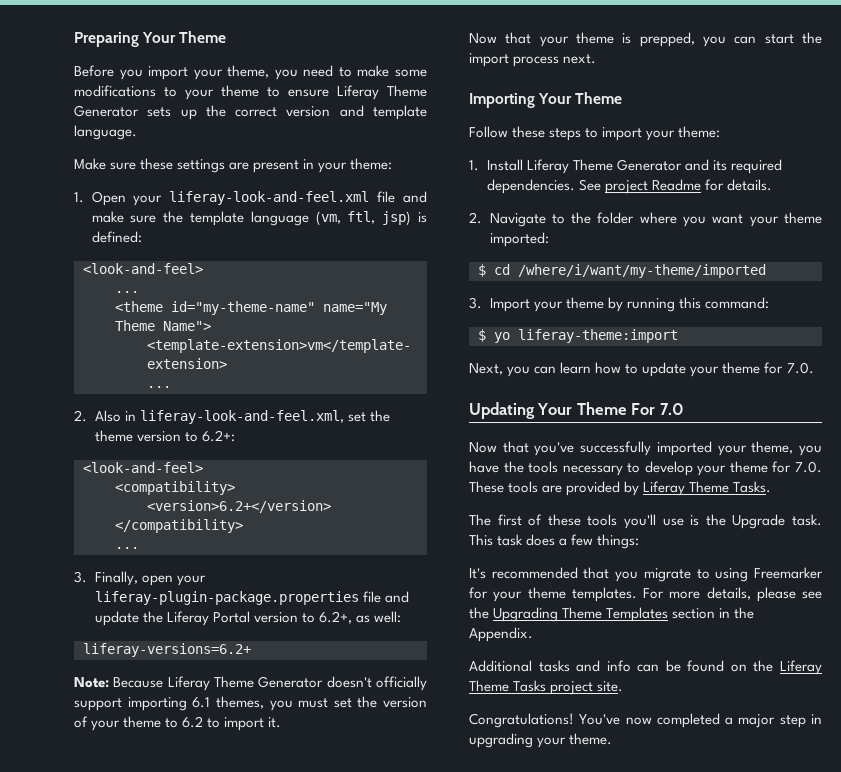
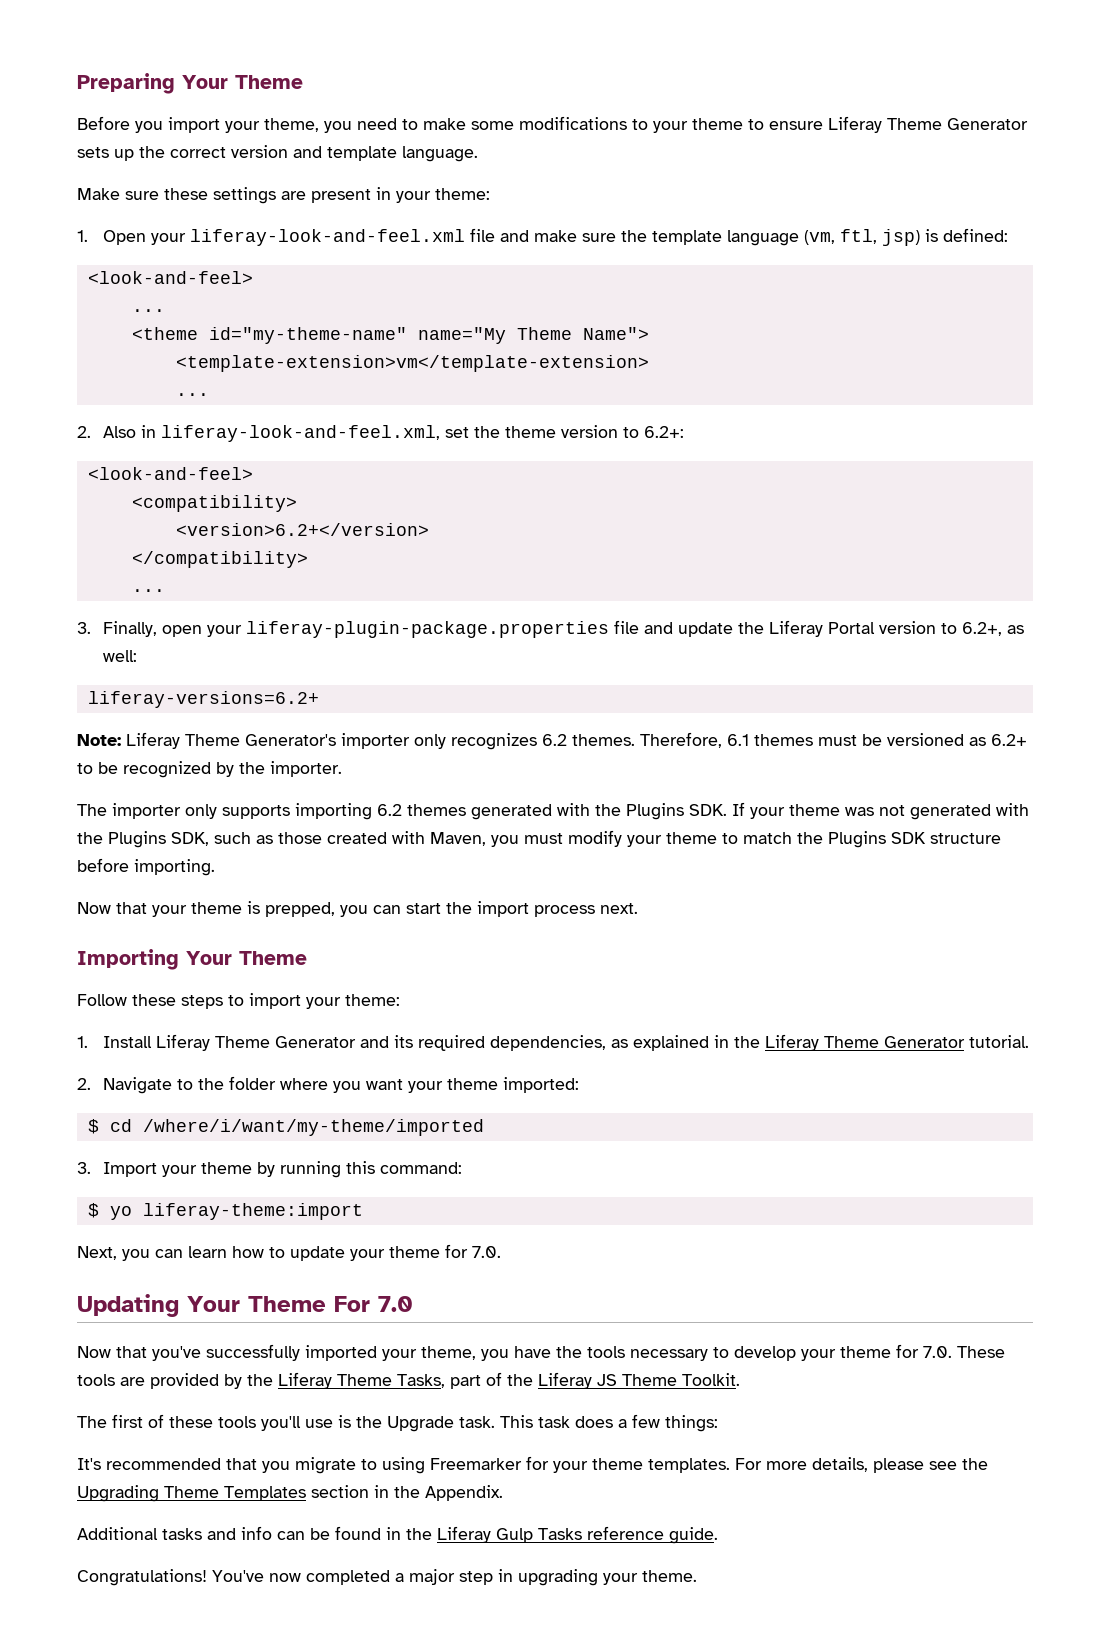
[113,676,428,691] [74,696,427,711] [74,716,282,731] Because Liferay Theme Generator doesn't officially support importing 6.1 themes, you must set the version of your theme to 6.2 to import it. -> [126,732,1027,750] [77,761,342,778] [77,802,1029,820] [77,830,1001,848] [77,858,215,876] Liferay Theme Generator's importer only recognizes 6.2 themes. Therefore, 6.1 themes must be versioned as 6.2+ to be recognized by the importer. // The importer only supports importing 6.2 themes generated with the Plugins SDK. If your theme was not generated with the Plugins SDK, such as those created with Maven, you must modify your theme to match the Plugins SDK structure before importing.
[486,179,772,194] dependencies. See project Readme for details. -> [489,1034,1029,1051] dependencies, as explained in the Liferay Theme Generator tutorial.
[643,481,772,496] Liferay Theme Tasks. -> [247,1372,740,1389] the Liferay Theme Tasks, part of the Liferay JS Theme Toolkit.
[730,660,822,675] [469,680,624,695] on the Liferay Theme Tasks project site. -> [386,1526,718,1544] in the Liferay Gulp Tasks reference guide.

